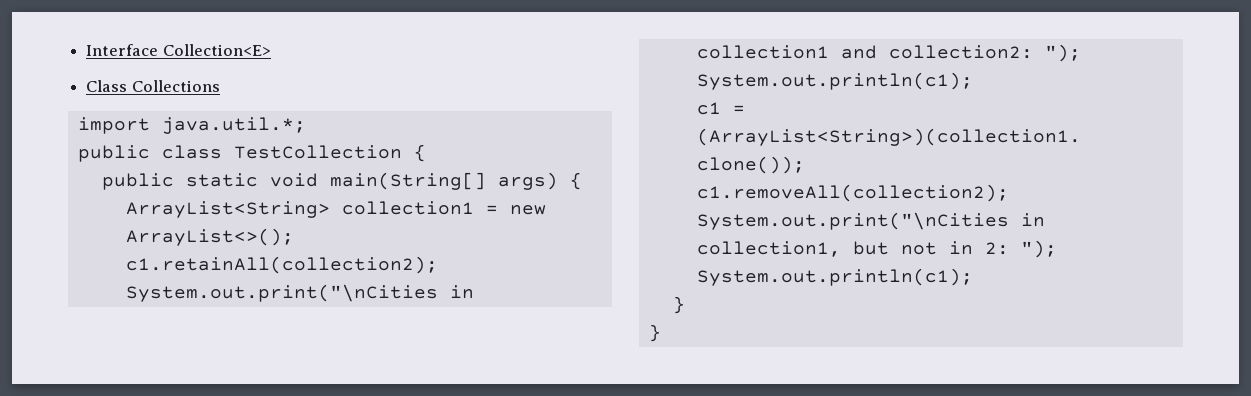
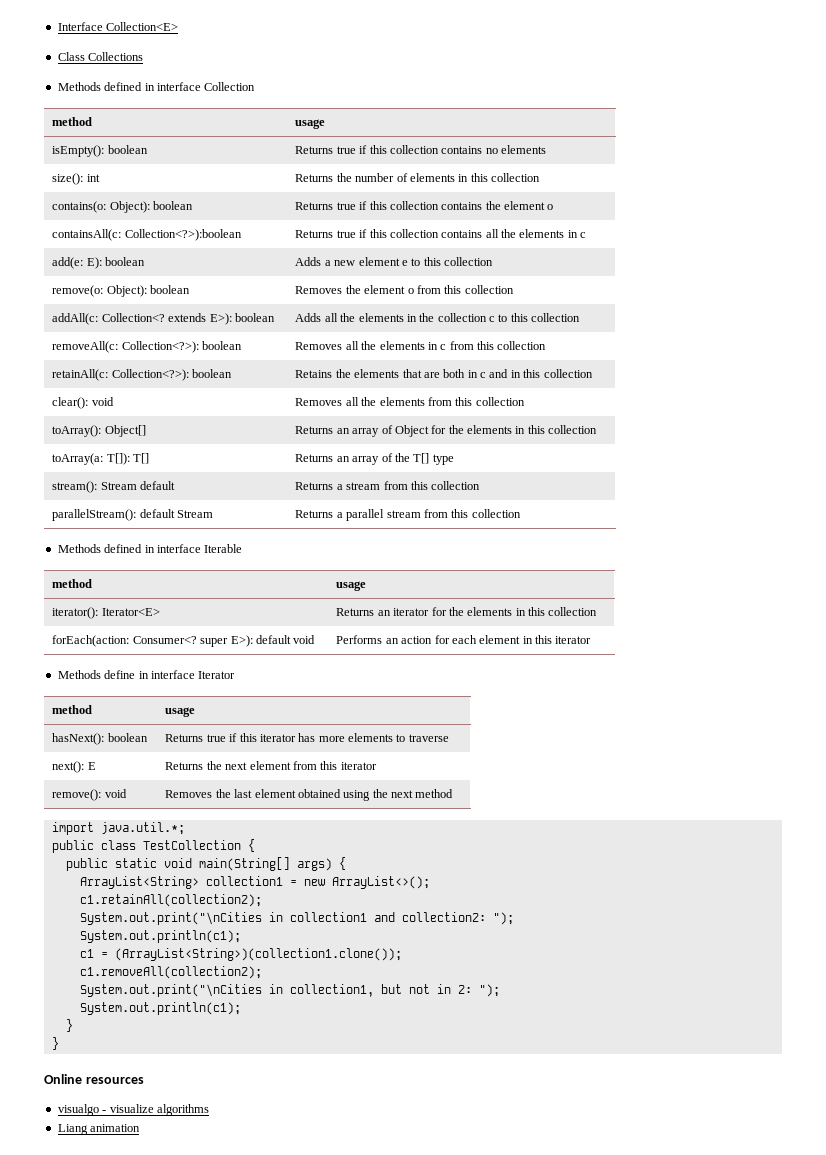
(220, 86) none -> [57,82,256,91] [52,117,93,126] [295,119,326,129] [52,145,148,157] [295,145,547,154] [52,173,100,185] [295,173,541,182] [52,201,194,213] [295,201,554,210] [52,229,242,241] [295,229,587,238] [52,257,146,269] [295,257,494,266] [52,285,191,297] [295,285,514,294] [52,313,275,325] [295,313,581,322] [52,341,243,353] [295,341,547,350] [52,369,233,381] [295,369,593,378] [52,397,114,409] [295,397,525,406] [52,425,146,437] [295,425,598,437] [52,453,150,465] [295,453,454,465] [52,481,176,493] [295,481,481,490] [52,509,214,521] [295,509,521,521] [57,544,243,553] [52,579,93,588] [336,581,367,591] [52,607,160,619] [336,607,598,616] [52,635,316,647] [336,635,592,644] [57,670,236,679] [52,705,93,714] [165,707,196,717] [52,733,148,745] [165,733,449,742] [52,761,96,773] [165,761,377,770] [52,789,127,801] [165,789,454,801] // Methods defined in interface Collection // method | usage // isEmpty(): boolean | Returns true if this collection contains no elements // size(): int | Returns the number of elements in this collection // contains(o: Object): boolean | Returns true if this collection contains the element o // containsAll(c: Collection<?>):boolean | Returns true if this collection contains all the elements in c // add(e: E): boolean | Adds a new element e to this collection // remove(o: Object): boolean | Removes the element o from this collection // addAll(c: Collection<? extends E>): boolean | Adds all the elements in the collection c to this collection // removeAll(c: Collection<?>): boolean | Removes all the elements in c from this collection // retainAll(c: Collection<?>): boolean | Retains the elements that are both in c and in this collection // clear(): void | Removes all the elements from this collection // toArray(): Object[] | Returns an array of Object for the elements in this collection // toArray(a: T[]): T[] | Returns an array of the T[] type // stream(): Stream default | Returns a stream from this collection // parallelStream(): default Stream | Returns a parallel stream from this collection // Methods defined in interface Iterable // method | usage // iterator(): Iterator<E> | Returns an iterator for the elements in this collection // forEach(action: Consumer<? super E>): default void | Performs an action for each element in this iterator // Methods define in interface Iterator // method | usage // hasNext(): boolean | Returns true if this iterator has more elements to traverse // next(): E | Returns the next element from this iterator // remove(): void | Removes the last element obtained using the next method
(661, 333) none -> [44,1074,144,1084] [57,1104,209,1116] [57,1124,141,1135] // Online resources // visualgo - visualize algorithms // Liang animation

